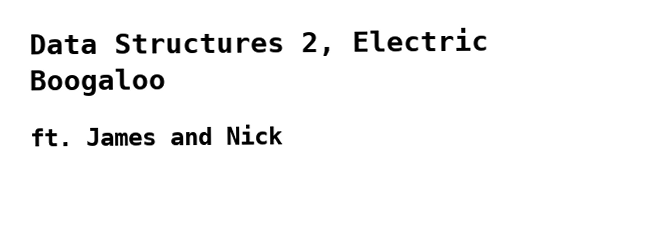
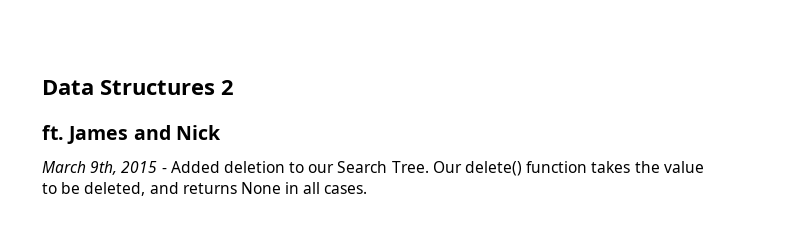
[301,27,489,57] [29,68,166,97] 2, Electric Boogaloo -> [221,80,234,95] 2
(284, 134) none -> [42,161,704,176] [42,182,368,196] // March 9th, 2015 - Added deletion to our Search Tree. Our delete() function takes the value to be deleted, and returns None in all cases.

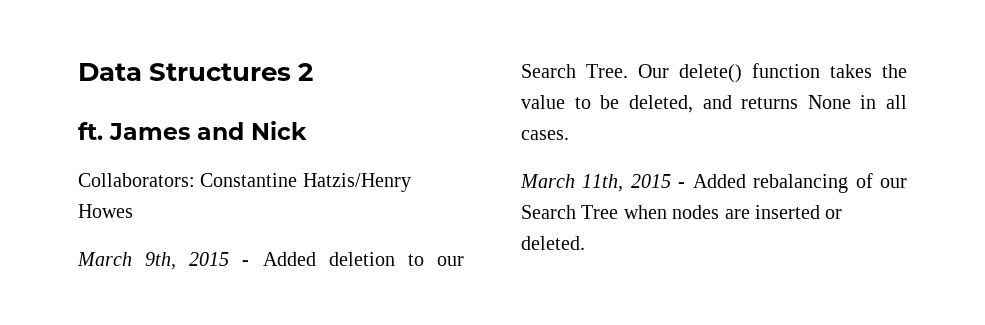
(221, 132) none -> [78,173,411,192] [78,204,133,218] // Collaborators: Constantine Hatzis/Henry Howes
(368, 189) none -> [520,173,907,193] [521,205,843,219] [521,236,585,250] // March 11th, 2015 - Added rebalancing of our Search Tree when nodes are inserted or deleted.

